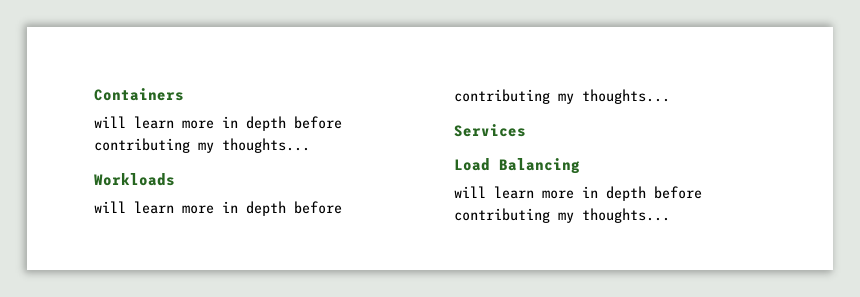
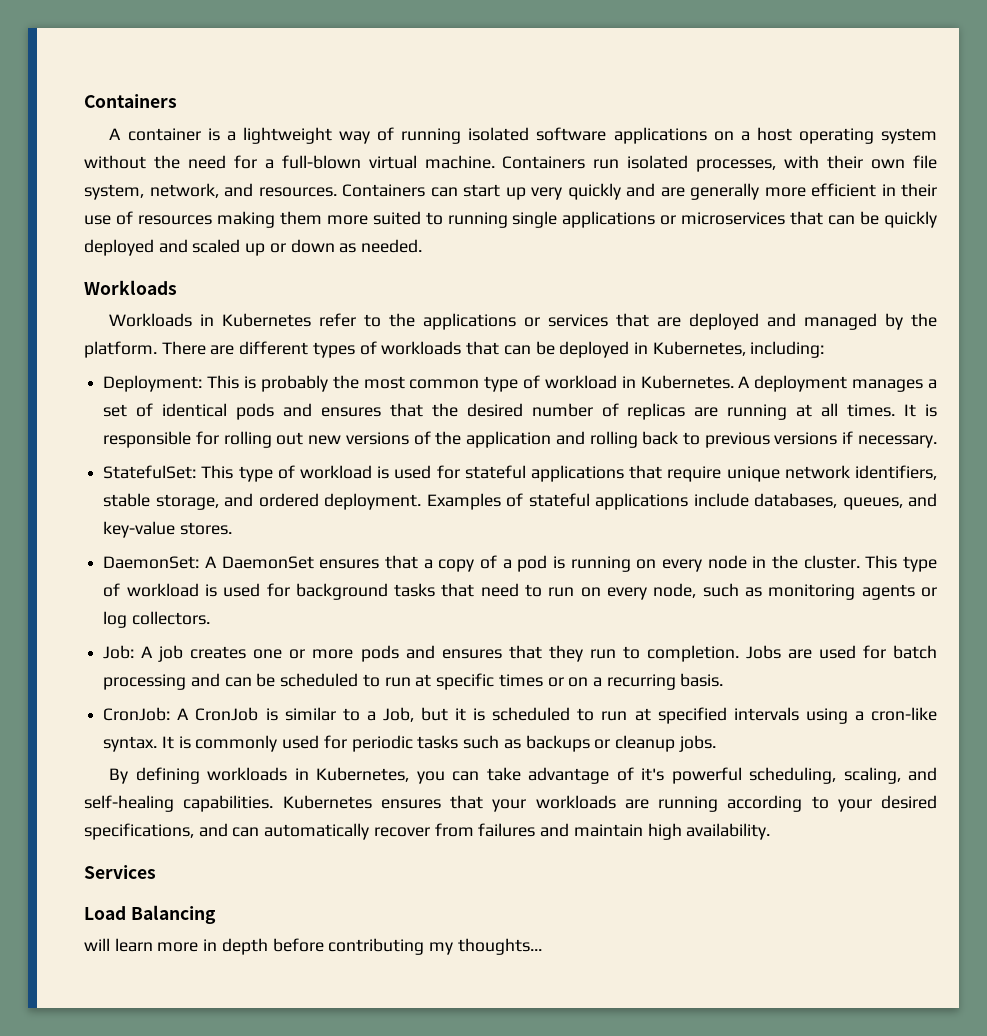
[94,116,342,131] [94,138,310,153] [94,173,175,186] [94,201,342,216] [454,89,670,104] will learn more in depth before contributing my thoughts... // Workloads // will learn more in depth before contributing my thoughts... -> [109,127,938,144] [84,155,937,172] [84,183,937,200] [84,211,937,228] [84,239,423,256] [84,280,177,295] [109,313,938,330] [84,341,825,358] [103,375,938,392] [103,403,937,420] [103,431,937,448] [103,465,937,482] [103,493,937,510] [103,521,232,538] [103,555,938,572] [103,583,938,600] [103,611,210,628] [103,645,937,662] [103,673,724,690] [103,707,938,724] [103,735,716,752] [109,767,938,784] [84,795,937,812] [84,823,771,840] A container is a lightweight way of running isolated software applications on a host operating system without the need for a full-blown virtual machine. Containers run isolated processes, with their own file system, network, and resources. Containers can start up very quickly and are generally more efficient in their use of resources making them more suited to running single applications or microservices that can be quickly deployed and scaled up or down as needed. // Workloads // Workloads in Kubernetes refer to the applications or services that are deployed and managed by the platform. There are different types of workloads that can be deployed in Kubernetes, including: // Deployment: This is probably the most common type of workload in Kubernetes. A deployment manages a set of identical pods and ensures that the desired number of replicas are running at all times. It is responsible for rolling out new versions of the application and rolling back to previous versions if necessary. // StatefulSet: This type of workload is used for stateful applications that require unique network identifiers, stable storage, and ordered deployment. Examples of stateful applications include databases, queues, and key-value stores. // DaemonSet: A DaemonSet ensures that a copy of a pod is running on every node in the cluster. This type of workload is used for background tasks that need to run on every node, such as monitoring agents or log collectors. // Job: A job creates one or more pods and ensures that they run to completion. Jobs are used for batch processing and can be scheduled to run at specific times or on a recurring basis. // CronJob: A CronJob is similar to a Job, but it is scheduled to run at specified intervals using a cron-like syntax. It is commonly used for periodic tasks such as backups or cleanup jobs. // By defining workloads in Kubernetes, you can take advantage of it's powerful scheduling, scaling, and self-healing capabilities. Kubernetes ensures that your workloads are running according to your desired specifications, and can automatically recover from failures and maintain high availability.

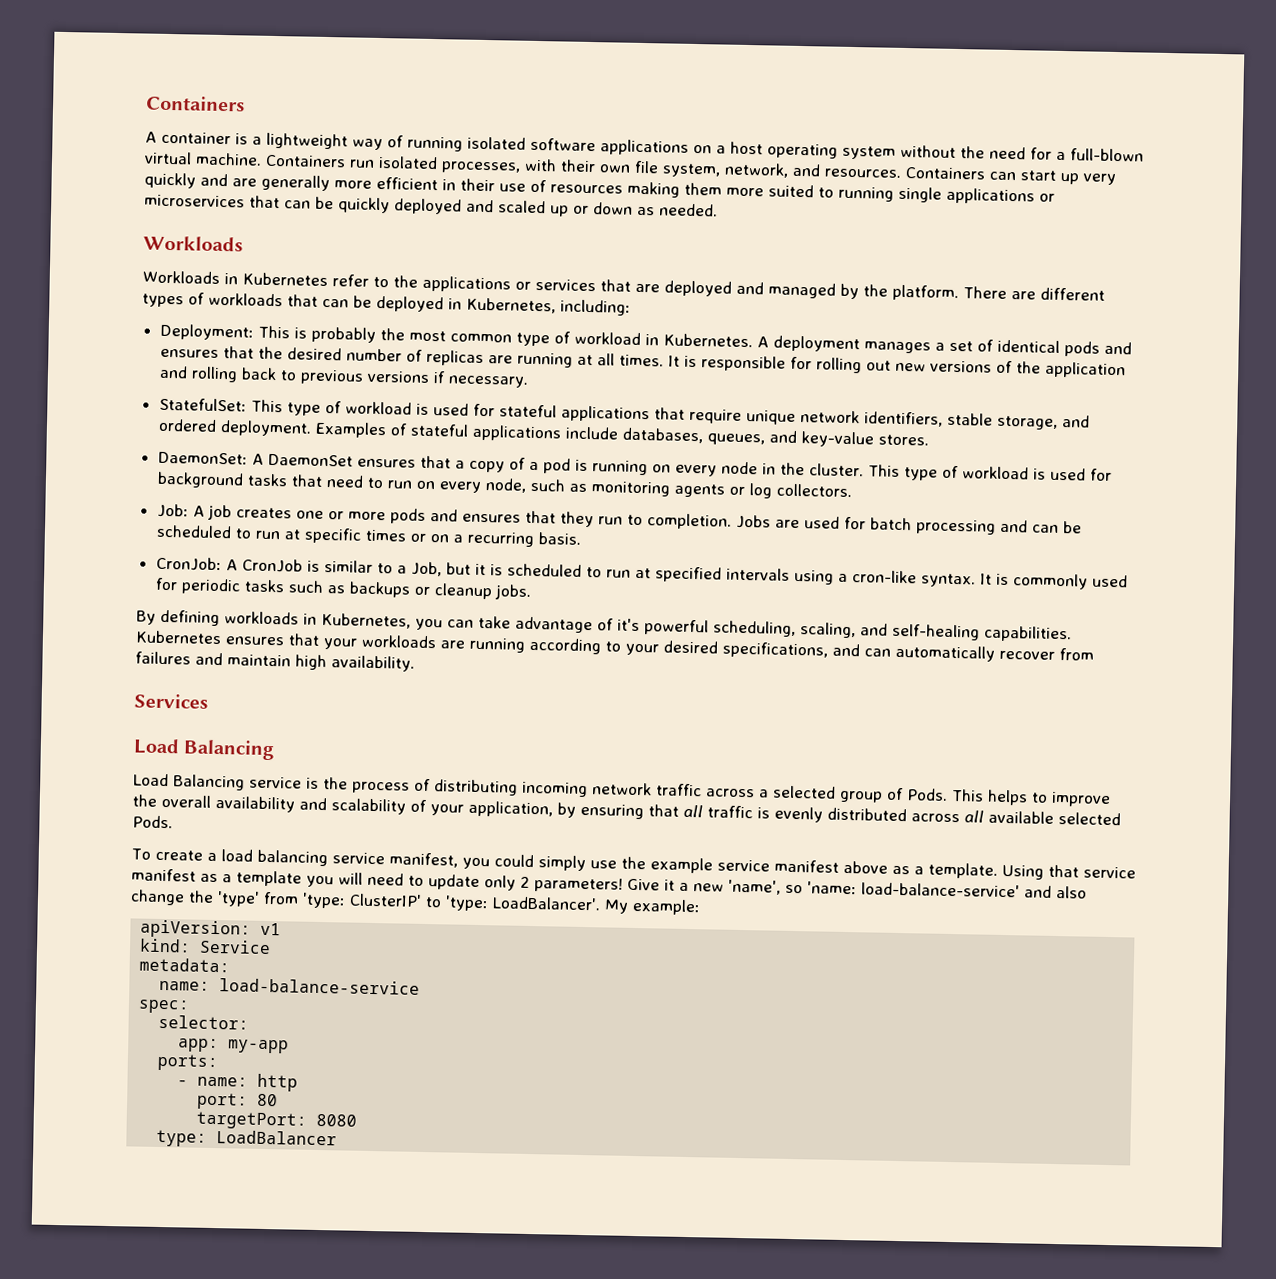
[84,938,542,955] will learn more in depth before contributing my thoughts... -> [133,773,1111,808] [132,794,1121,826] [132,815,173,829] [131,848,1136,880] [131,868,1087,899] [130,889,701,916] [140,919,282,939] [139,938,272,955] [139,957,231,973] [159,978,421,995] [138,999,191,1014] [158,1014,250,1030] [178,1038,290,1054] [157,1053,220,1072] [177,1073,299,1092] [196,1092,279,1110] [196,1111,358,1130] [156,1129,338,1147] Load Balancing service is the process of distributing incoming network traffic across a selected group of Pods. This helps to improve the overall availability and scalability of your application, by ensuring that all traffic is evenly distributed across all available selected Pods. // To create a load balancing service manifest, you could simply use the example service manifest above as a template. Using that service manifest as a template you will need to update only 2 parameters! Give it a new 'name', so 'name: load-balance-service' and also change the 'type' from 'type: ClusterIP' to 'type: LoadBalancer'. My example: // apiVersion: v1 // kind: Service // metadata: // name: load-balance-service // spec: // selector: // app: my-app // ports: // - name: http // port: 80 // targetPort: 8080 // type: LoadBalancer

